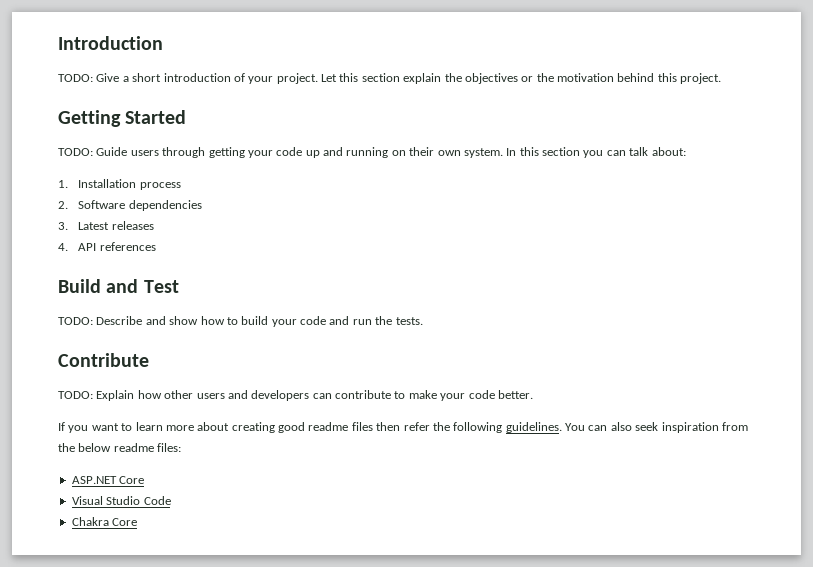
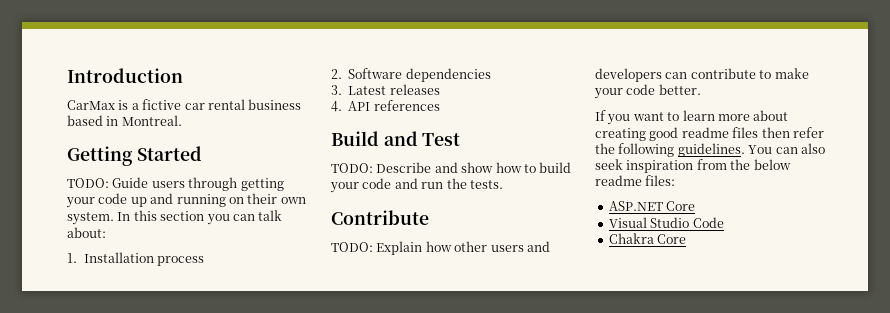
[58,73,722,84] TODO: Give a short introduction of your project. Let this section explain the objectives or the motivation behind this project. -> [67,99,302,110] [67,115,182,126] CarMax is a fictive car rental business based in Montreal.

